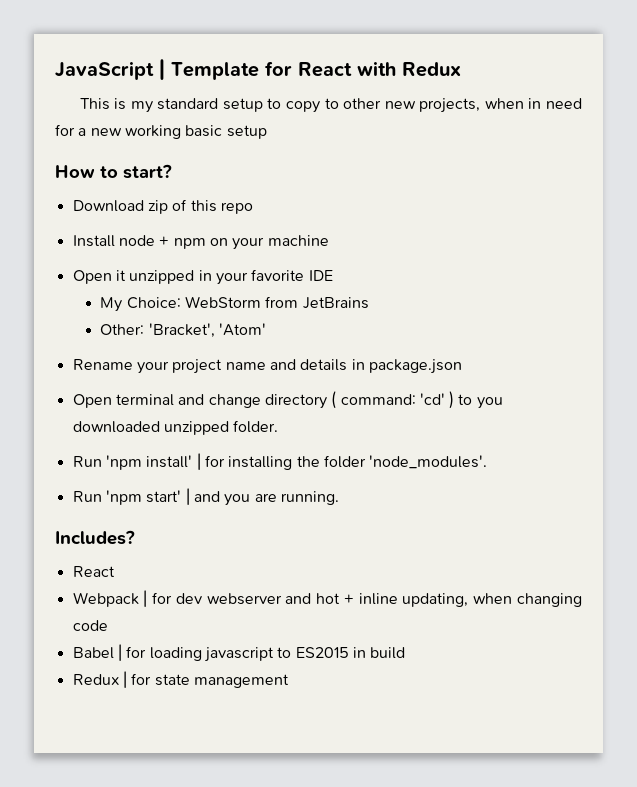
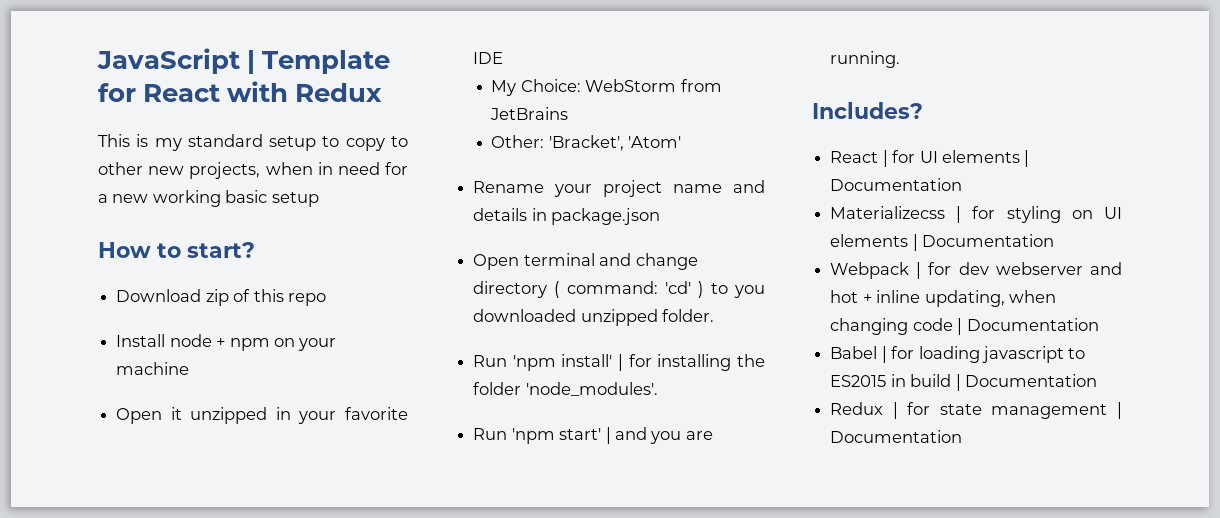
(115, 571) none -> [882,150,1030,167] [830,178,963,191] [830,206,1122,223] [830,234,1055,251] | for UI elements | Documentation // Materializecss | for styling on UI elements | Documentation
(108, 625) none -> [957,318,1099,335] | Documentation
(406, 653) none -> [955,374,1097,391] | Documentation
(289, 681) none -> [1117,402,1122,419] [830,430,963,443] | Documentation

